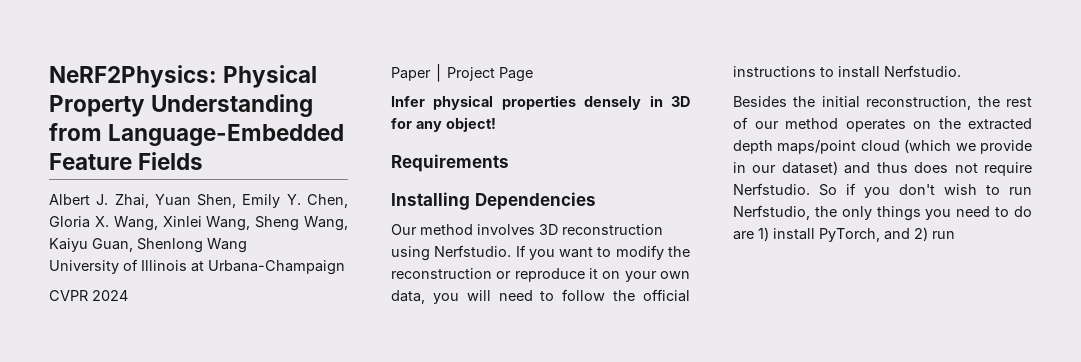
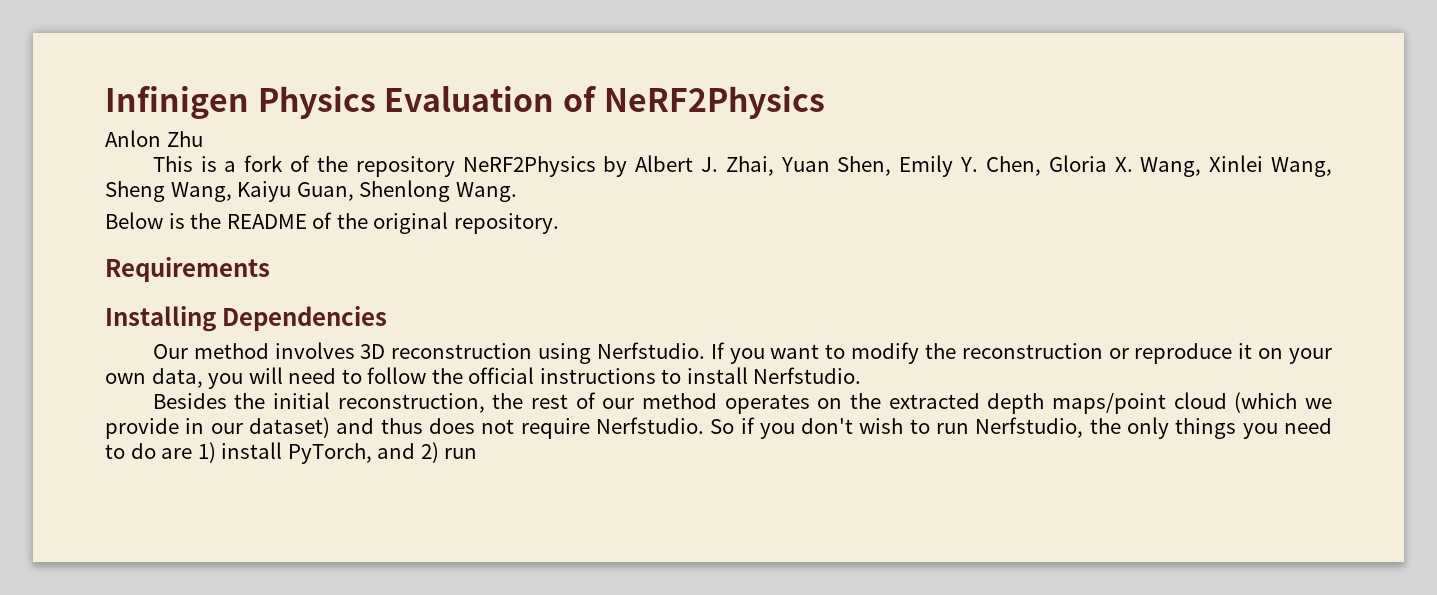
[49,65,318,88] [49,94,314,117] [49,123,345,146] [49,152,204,170] NeRF2Physics: Physical Property Understanding from Language-Embedded Feature Fields // -> [105,86,825,120] [105,130,203,147] [152,155,628,177] Infinigen Physics Evaluation of NeRF2Physics // Anlon Zhu // This is a fork of the repository NeRF2Physics by
[207,238,247,253] [49,259,345,275] [49,290,128,301] [391,63,533,82] [391,95,690,110] [391,117,496,132] Wang // University of Illinois at Urbana-Champaign // CVPR 2024 // Paper │ Project Page // Infer physical properties densely in 3D for any object! -> [455,182,517,202] [105,212,559,234] Wang. // Below is the README of the original repository.

